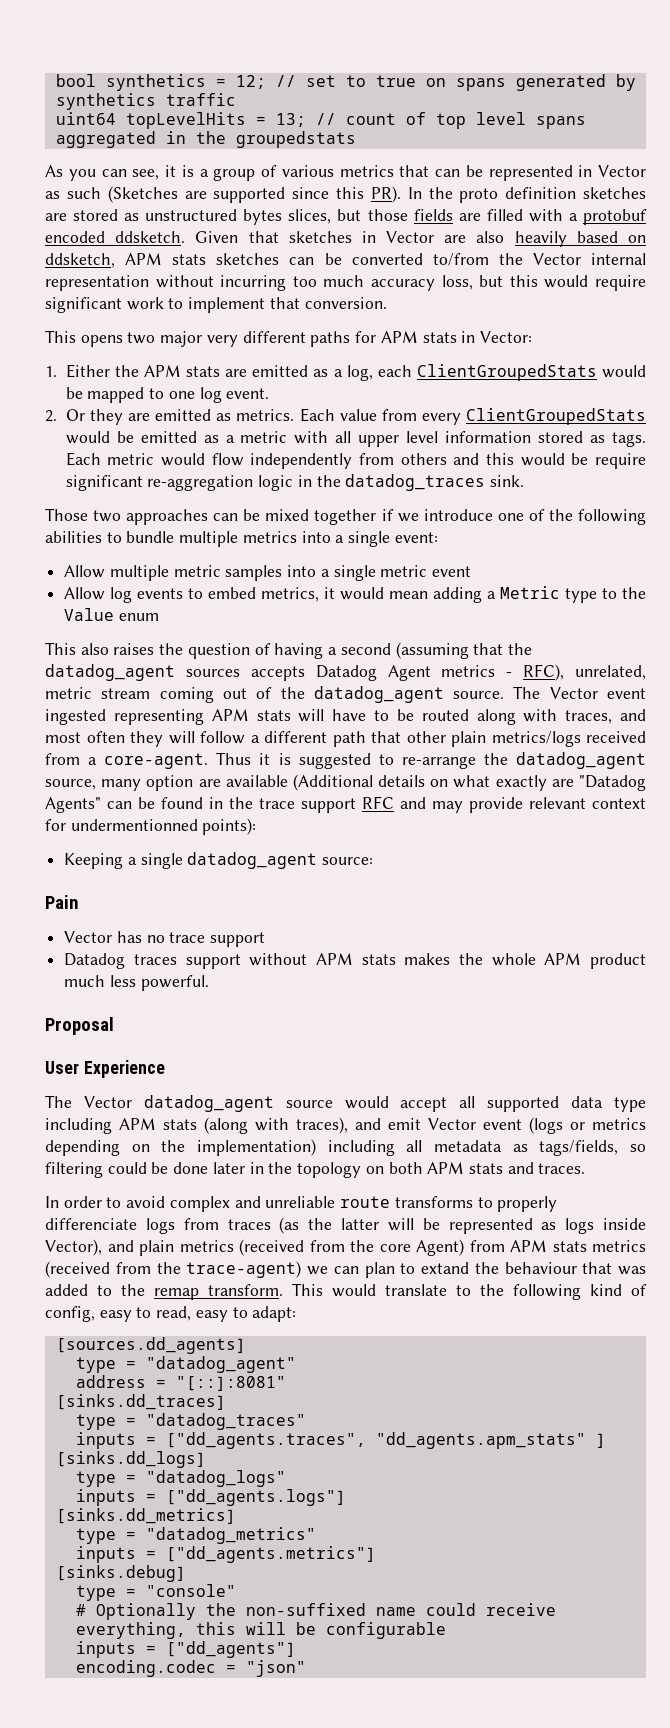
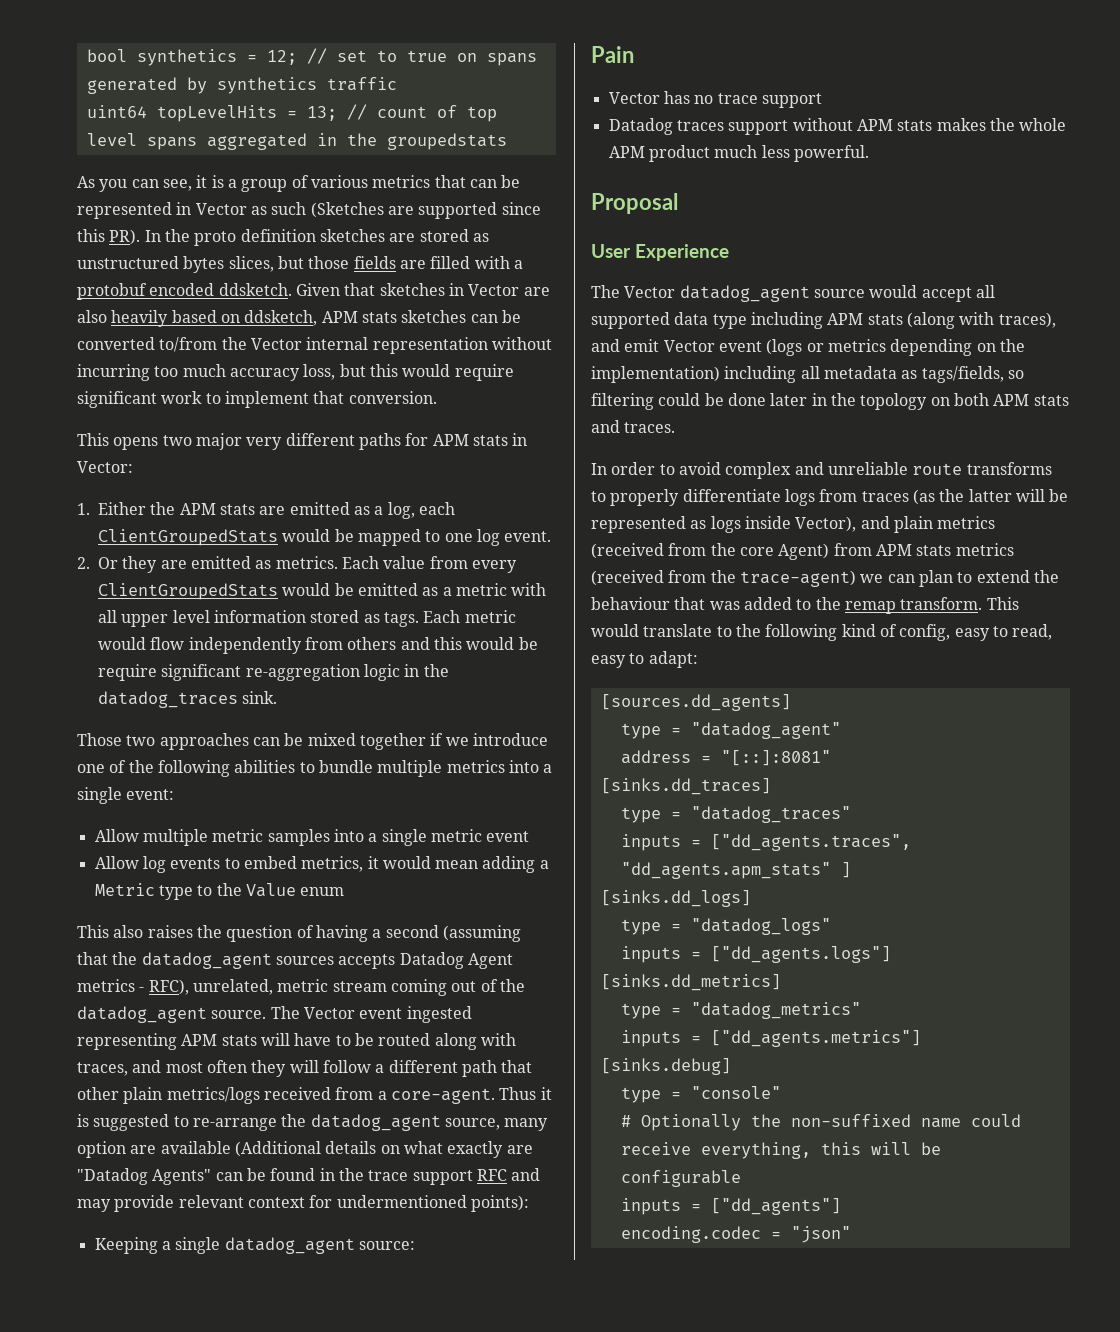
[70,819,198,831] undermentionned -> [336,1195,467,1208] undermentioned
[45,1218,137,1230] differenciate -> [682,489,781,502] differentiate
[421,1262,469,1274] extand -> [976,570,1030,583] extend

